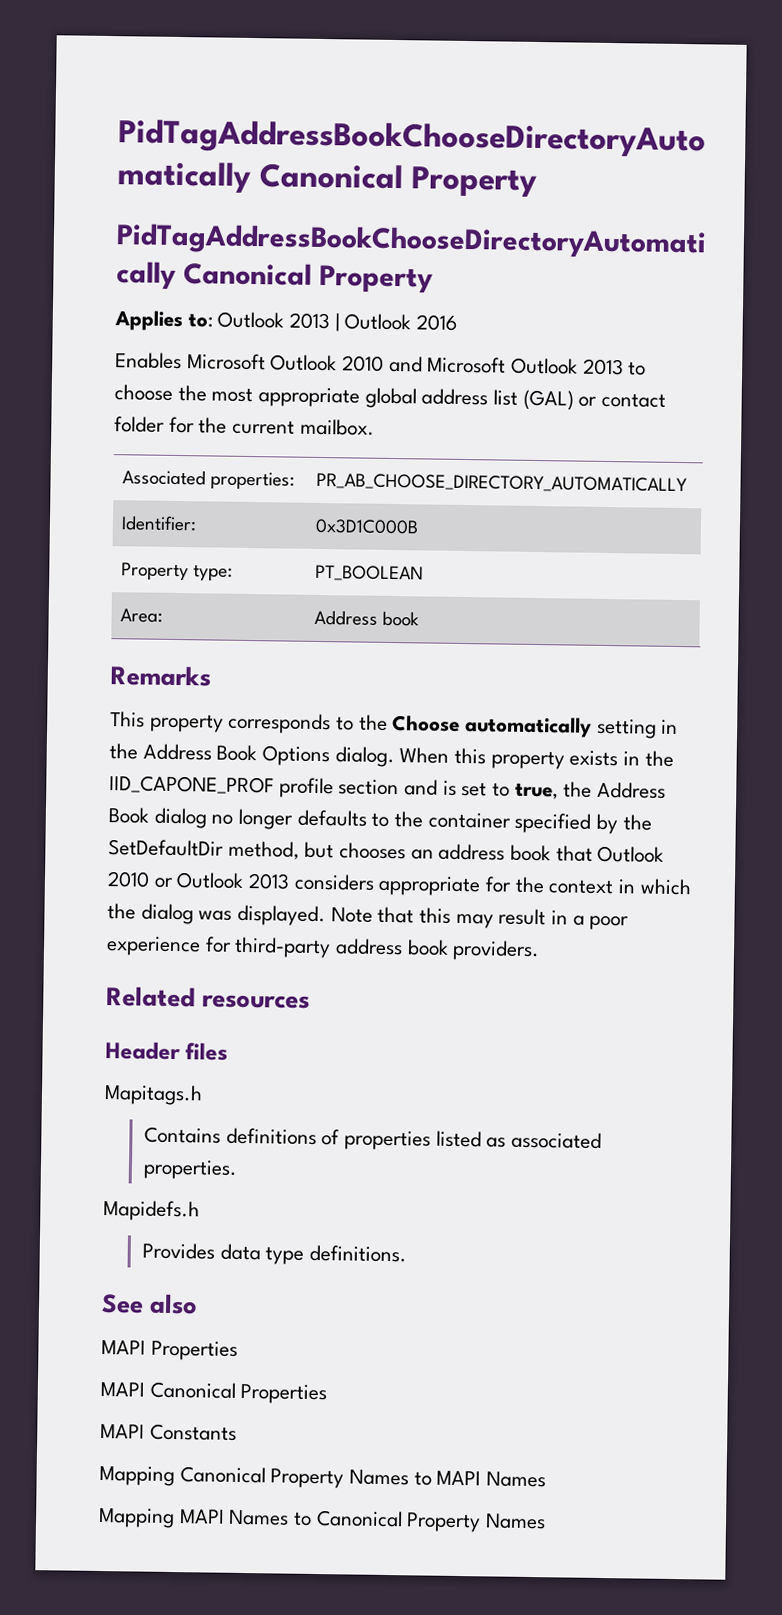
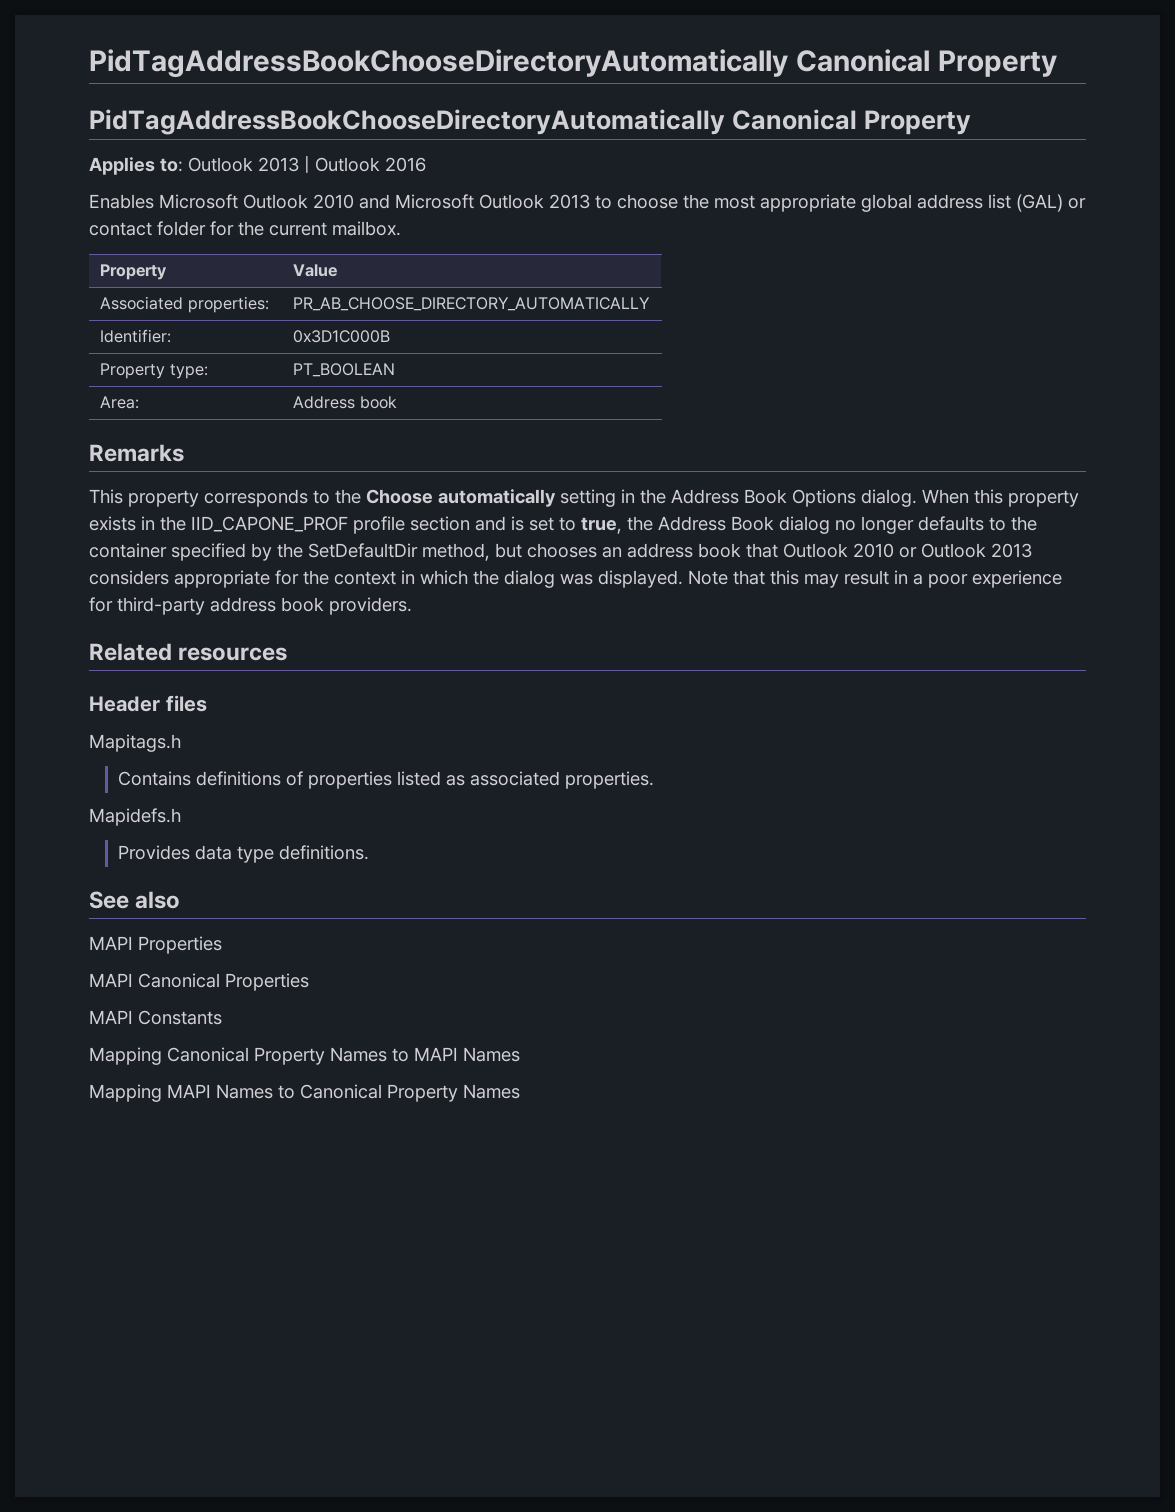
(375, 427) none -> [100,264,168,280] [293,264,338,277] // Property | Value

